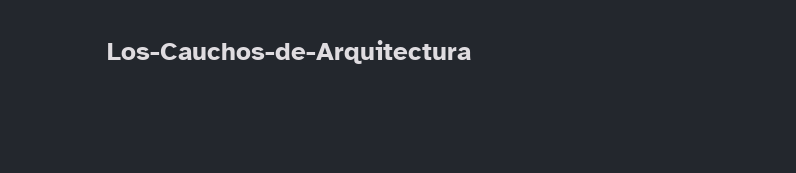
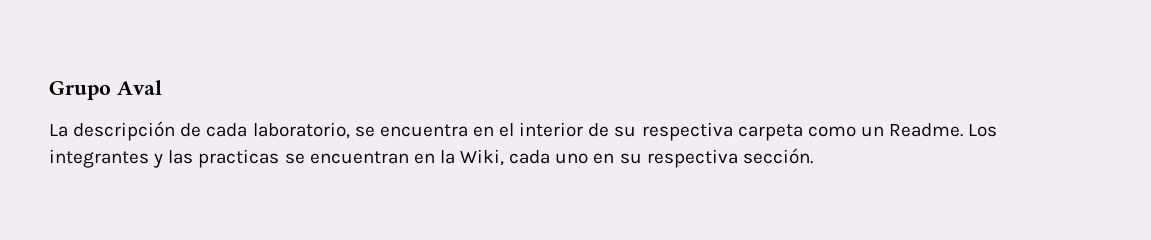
[107,40,471,64] Los-Cauchos-de-Arquitectura -> [49,80,162,100] [49,121,998,141] [49,148,813,168] Grupo Aval // La descripción de cada laboratorio, se encuentra en el interior de su respectiva carpeta como un Readme. Los integrantes y las practicas se encuentran en la Wiki, cada uno en su respectiva sección.

